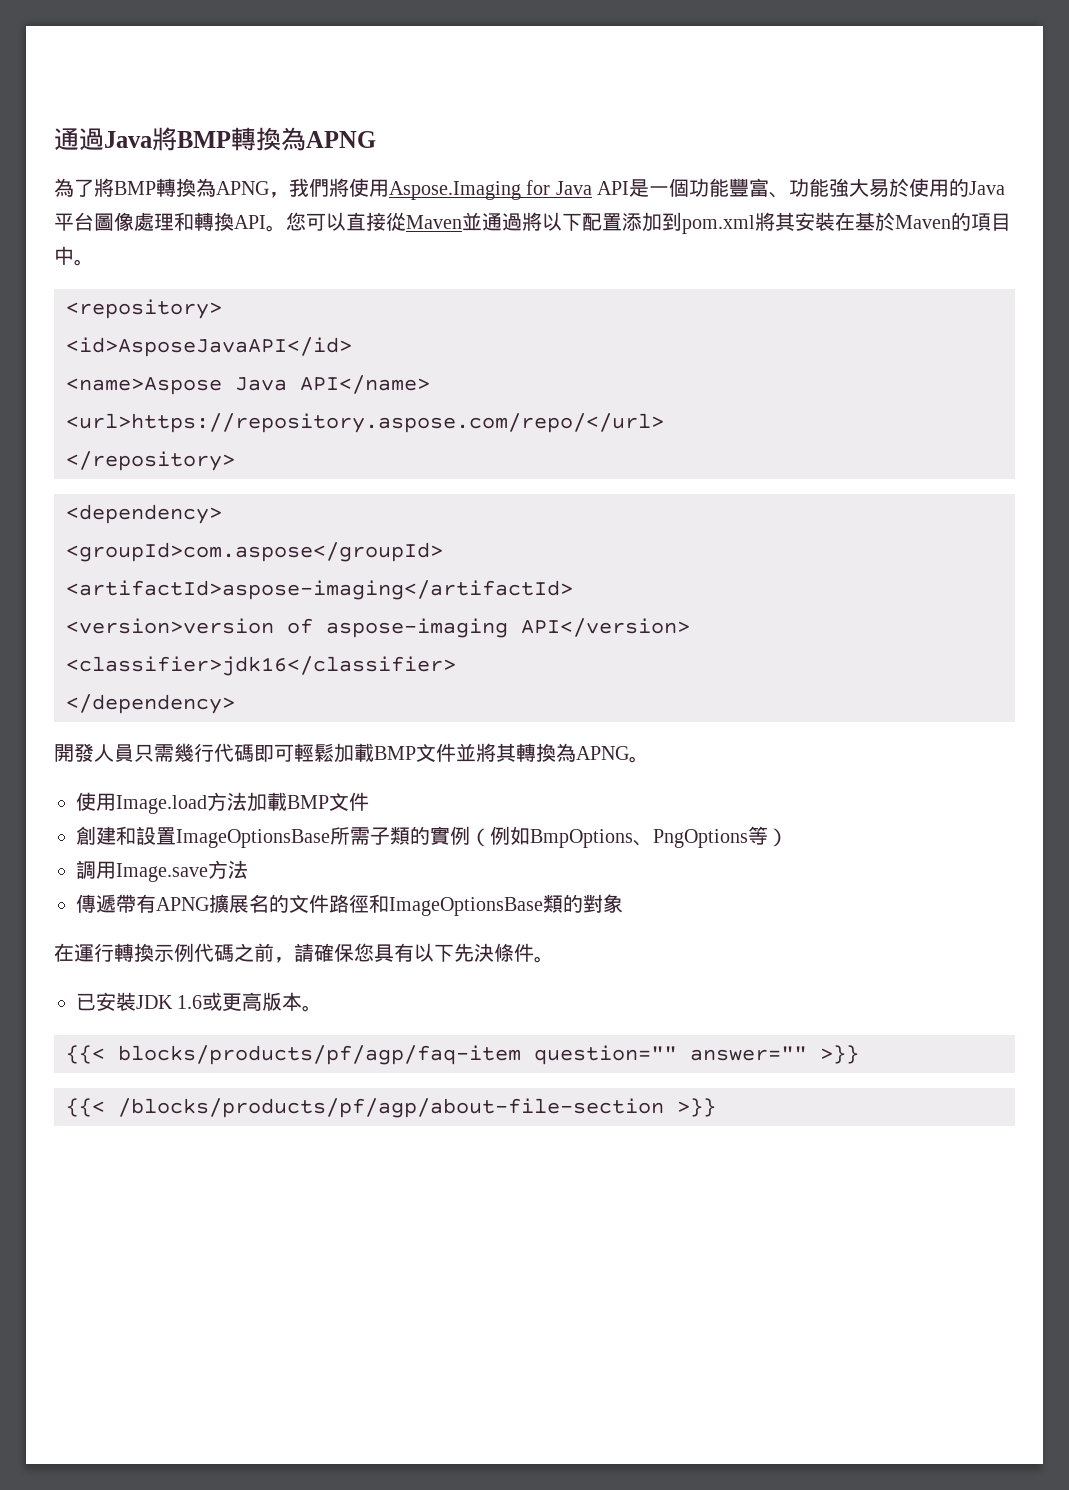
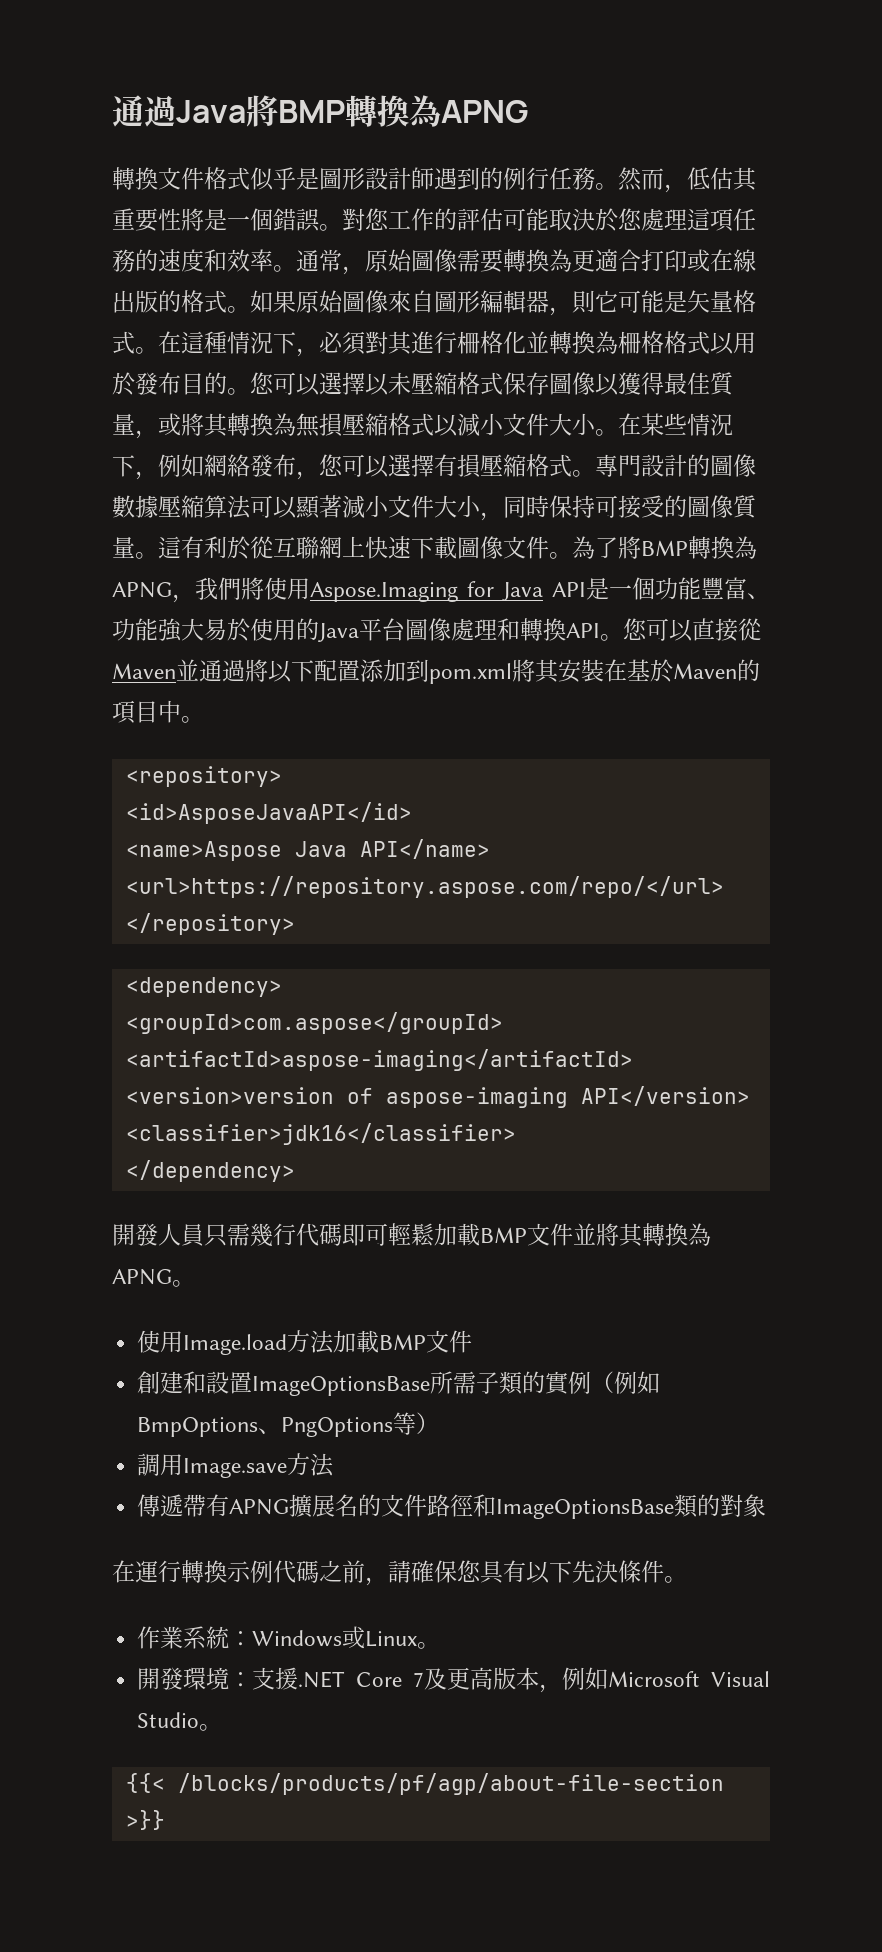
(376, 139) none -> [112,167,757,193] [112,208,756,232] [112,249,756,275] [112,290,756,316] [112,331,756,357] [112,372,734,396] [112,413,733,439] [112,454,756,480] [112,495,757,521] [112,536,572,560] 轉換文件格式似乎是圖形設計師遇到的例行任務。然而，低估其重要性將是一個錯誤。對您工作的評估可能取決於您處理這項任務的速度和效率。通常，原始圖像需要轉換為更適合打印或在線出版的格式。如果原始圖像來自圖形編輯器，則它可能是矢量格式。在這種情況下，必須對其進行柵格化並轉換為柵格格式以用於發布目的。您可以選擇以未壓縮格式保存圖像以獲得最佳質量，或將其轉換為無損壓縮格式以減小文件大小。在某些情況下，例如網絡發布，您可以選擇有損壓縮格式。專門設計的圖像數據壓縮算法可以顯著減小文件大小，同時保持可接受的圖像質量。這有利於從互聯網上快速下載圖像文件。
[76,992,323,1012] [66,1045,859,1065] 已安裝JDK 1.6或更高版本。 // {{< blocks/products/pf/agp/faq-item question="" answer="" >}} -> [137,1626,441,1649] [137,1667,770,1693] [137,1712,223,1731] 作業系統：Windows或Linux。 // 開發環境：支援.NET Core 7及更高版本，例如Microsoft Visual Studio。

